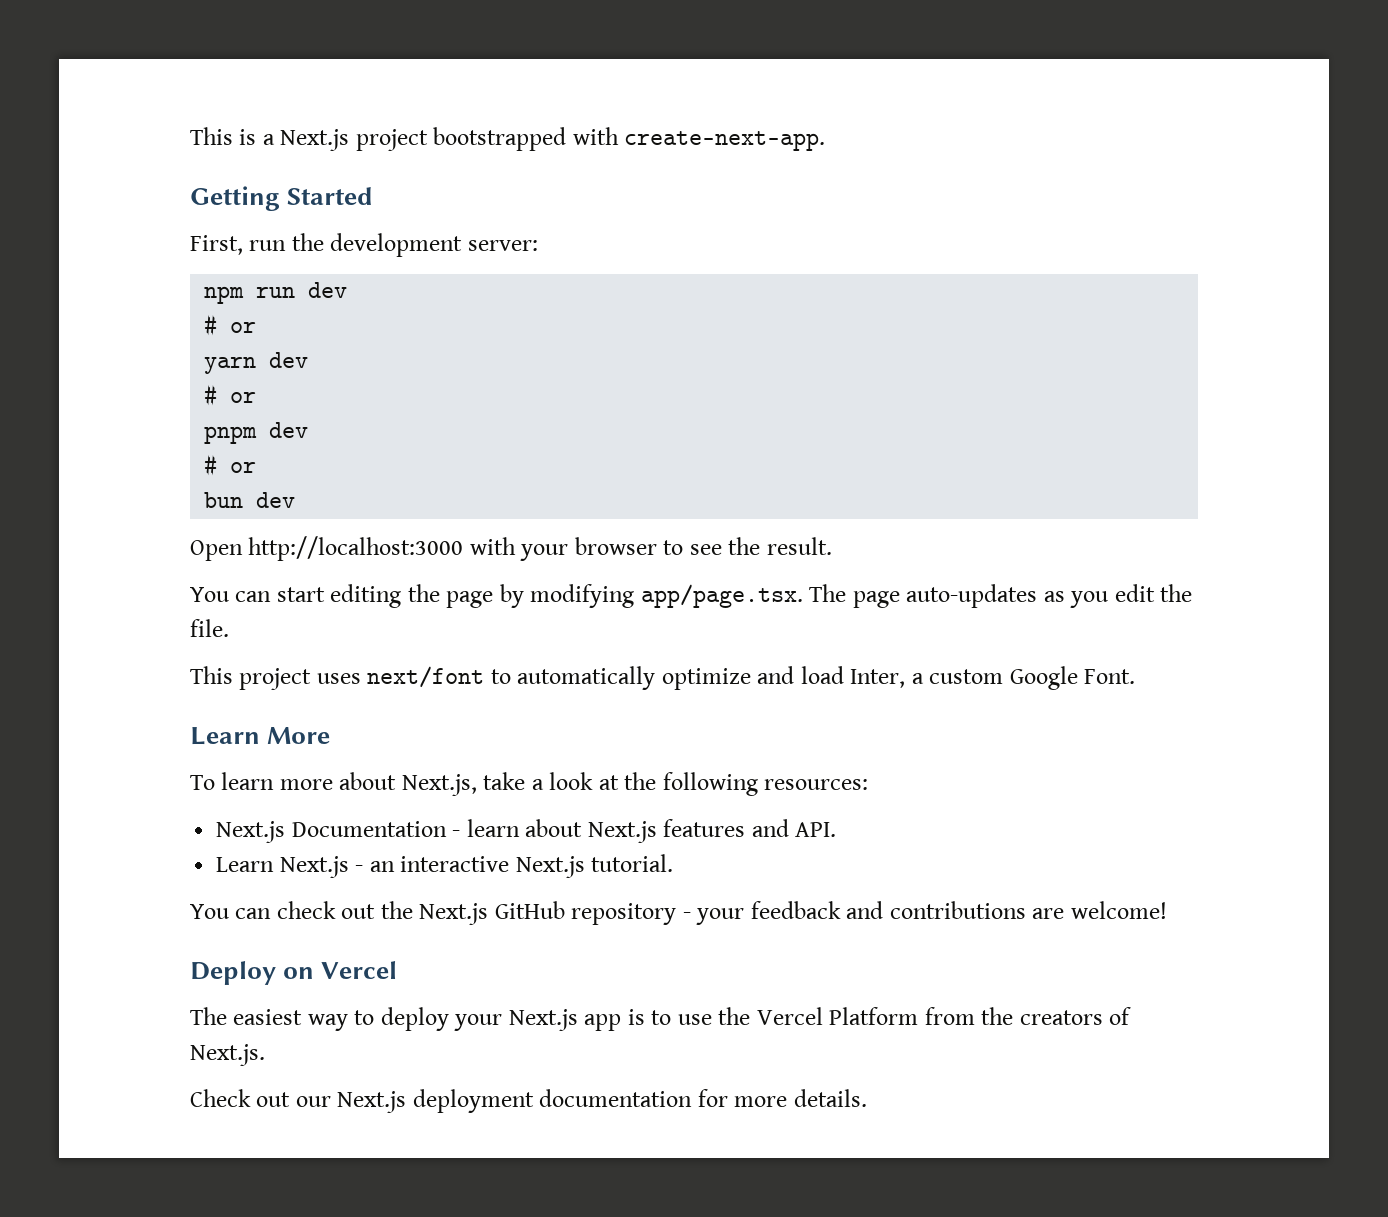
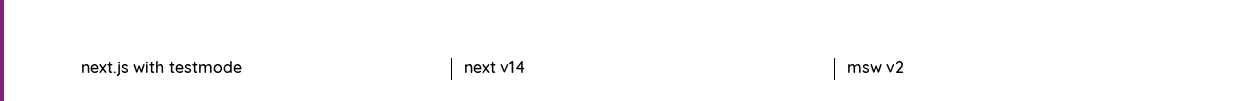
[190,127,826,151] [190,186,374,211] [190,233,538,257] [204,282,348,304] [204,314,257,336] [204,352,309,374] [204,384,257,406] [204,422,309,444] [204,454,257,476] [204,492,296,508] [190,536,832,561] [190,584,1193,608] [190,619,229,637] [190,666,1136,690] [190,727,331,745] [190,772,869,796] [216,819,837,843] [216,854,674,878] [190,901,1167,925] [190,961,398,985] [190,1007,1132,1031] [190,1044,265,1066] [190,1089,867,1113] This is a Next.js project bootstrapped with create-next-app. // Getting Started // First, run the development server: // npm run dev // # or // yarn dev // # or // pnpm dev // # or // bun dev // Open http://localhost:3000 with your browser to see the result. // You can start editing the page by modifying app/page.tsx. The page auto-updates as you edit the file. // This project uses next/font to automatically optimize and load Inter, a custom Google Font. // Learn More // To learn more about Next.js, take a look at the following resources: // Next.js Documentation - learn about Next.js features and API. // Learn Next.js - an interactive Next.js tutorial. // You can check out the Next.js GitHub repository - your feedback and contributions are welcome! // Deploy on Vercel // The easiest way to deploy your Next.js app is to use the Vercel Platform from the creators of Next.js. // Check out our Next.js deployment documentation for more details. -> [81,61,242,76] [464,61,526,73] [847,61,905,73] next.js with testmode // next v14 // msw v2

